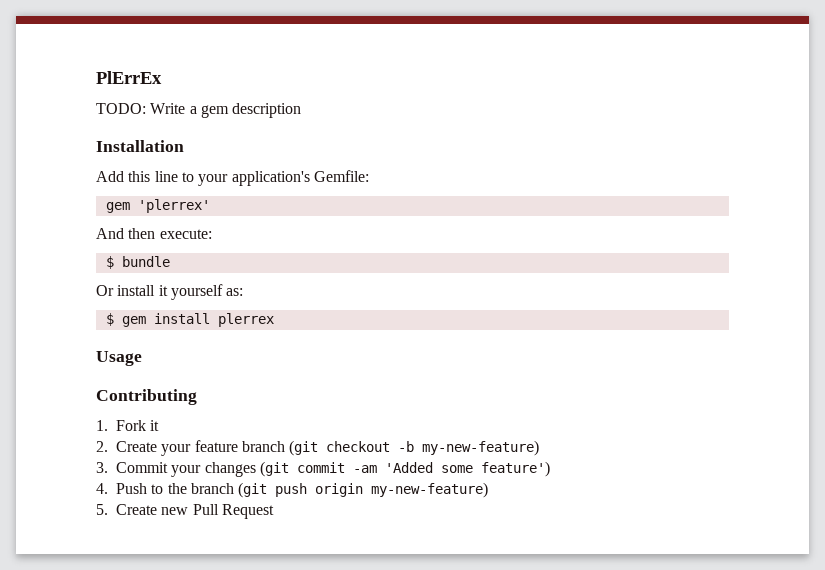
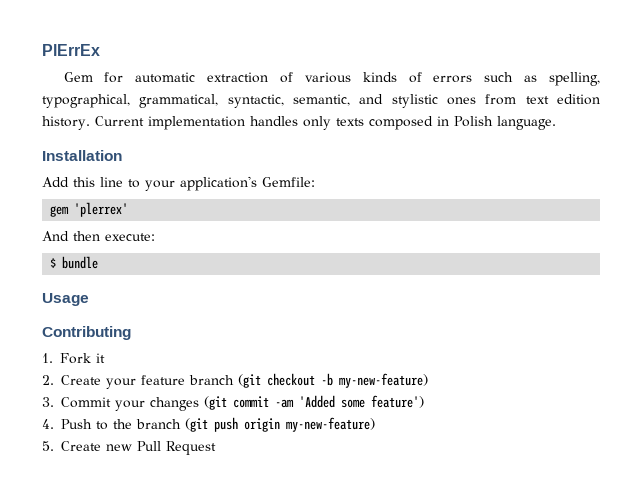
[96,103,302,118] TODO: Write a gem description -> [63,72,601,86] [42,94,600,108] [42,116,556,130] Gem for automatic extraction of various kinds of errors such as spelling, typographical, grammatical, syntactic, semantic, and stylistic ones from text edition history. Current implementation handles only texts composed in Polish language.
[96,284,244,300] [105,313,274,327] // Or install it yourself as: // $ gem install plerrex -> (99, 262) none

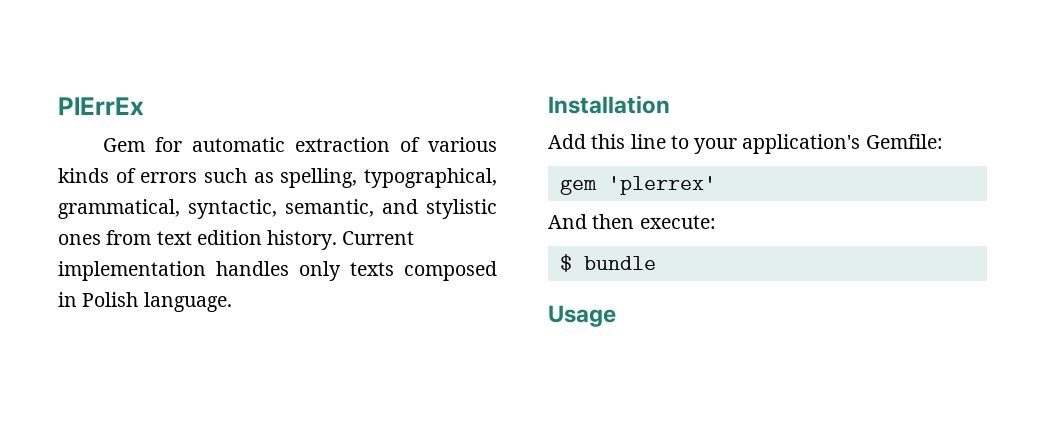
[42,326,131,340] [42,353,105,364] [42,373,428,389] [42,395,424,411] [42,417,375,432] [42,441,216,455] // Contributing // 1. Fork it // 2. Create your feature branch (git checkout -b my-new-feature) // 3. Commit your changes (git commit -am 'Added some feature') // 4. Push to the branch (git push origin my-new-feature) // 5. Create new Pull Request -> (616, 316) none

